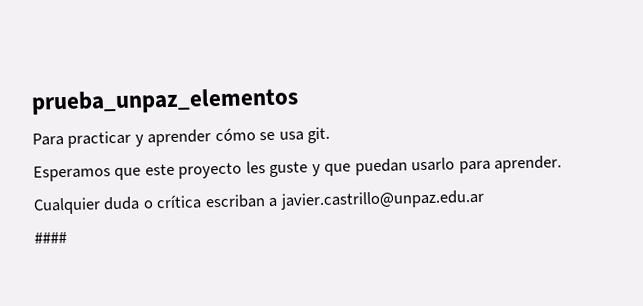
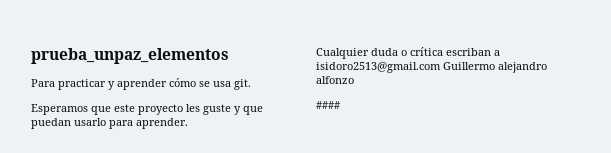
[279,189,485,210] javier.castrillo@unpaz.edu.ar -> [316,62,547,73] [316,76,354,84] isidoro2513@gmail.com Guillermo alejandro alfonzo

